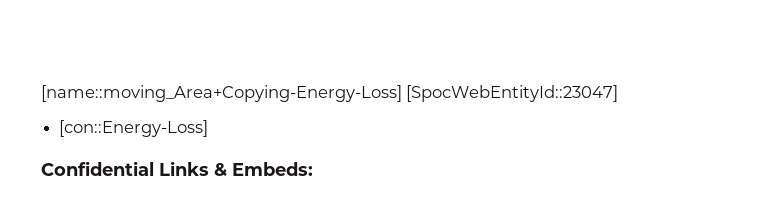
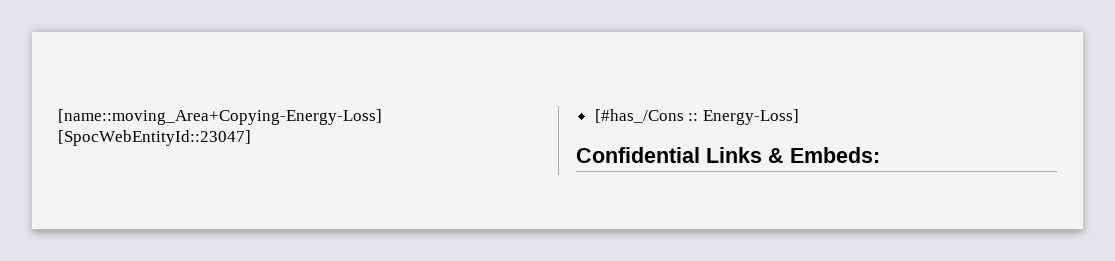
[59,120,209,137] [con::Energy-Loss] -> [594,109,799,125] [#has_/Cons :: Energy-Loss]

